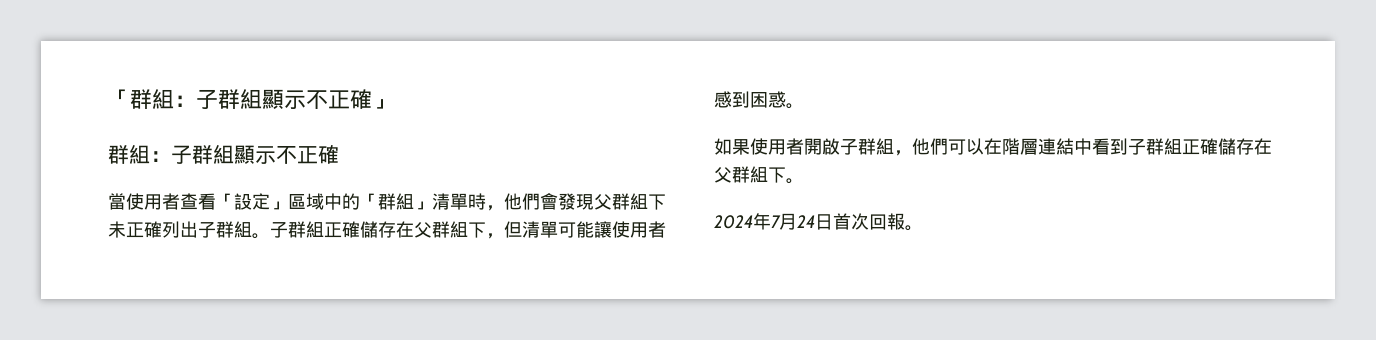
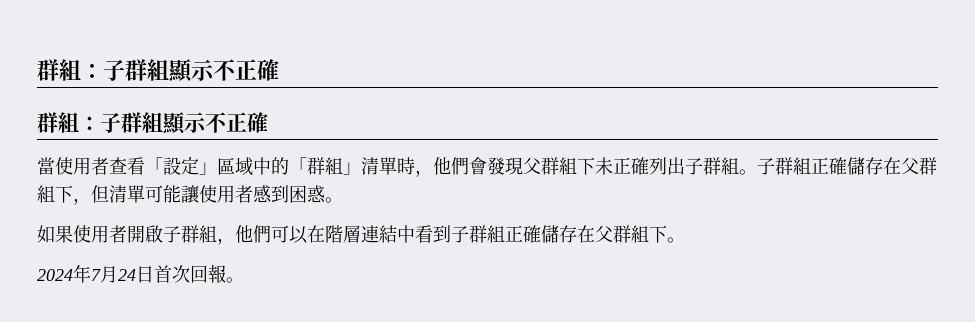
[108,89,394,109] 「群組：子群組顯示不正確」 -> [37,59,279,83] 群組：子群組顯示不正確

